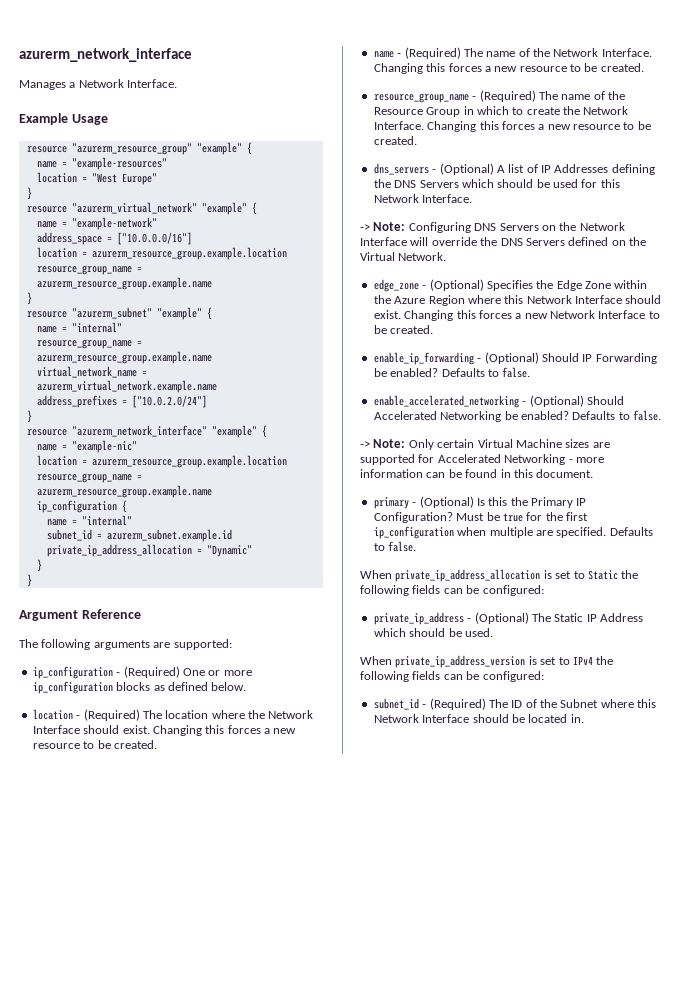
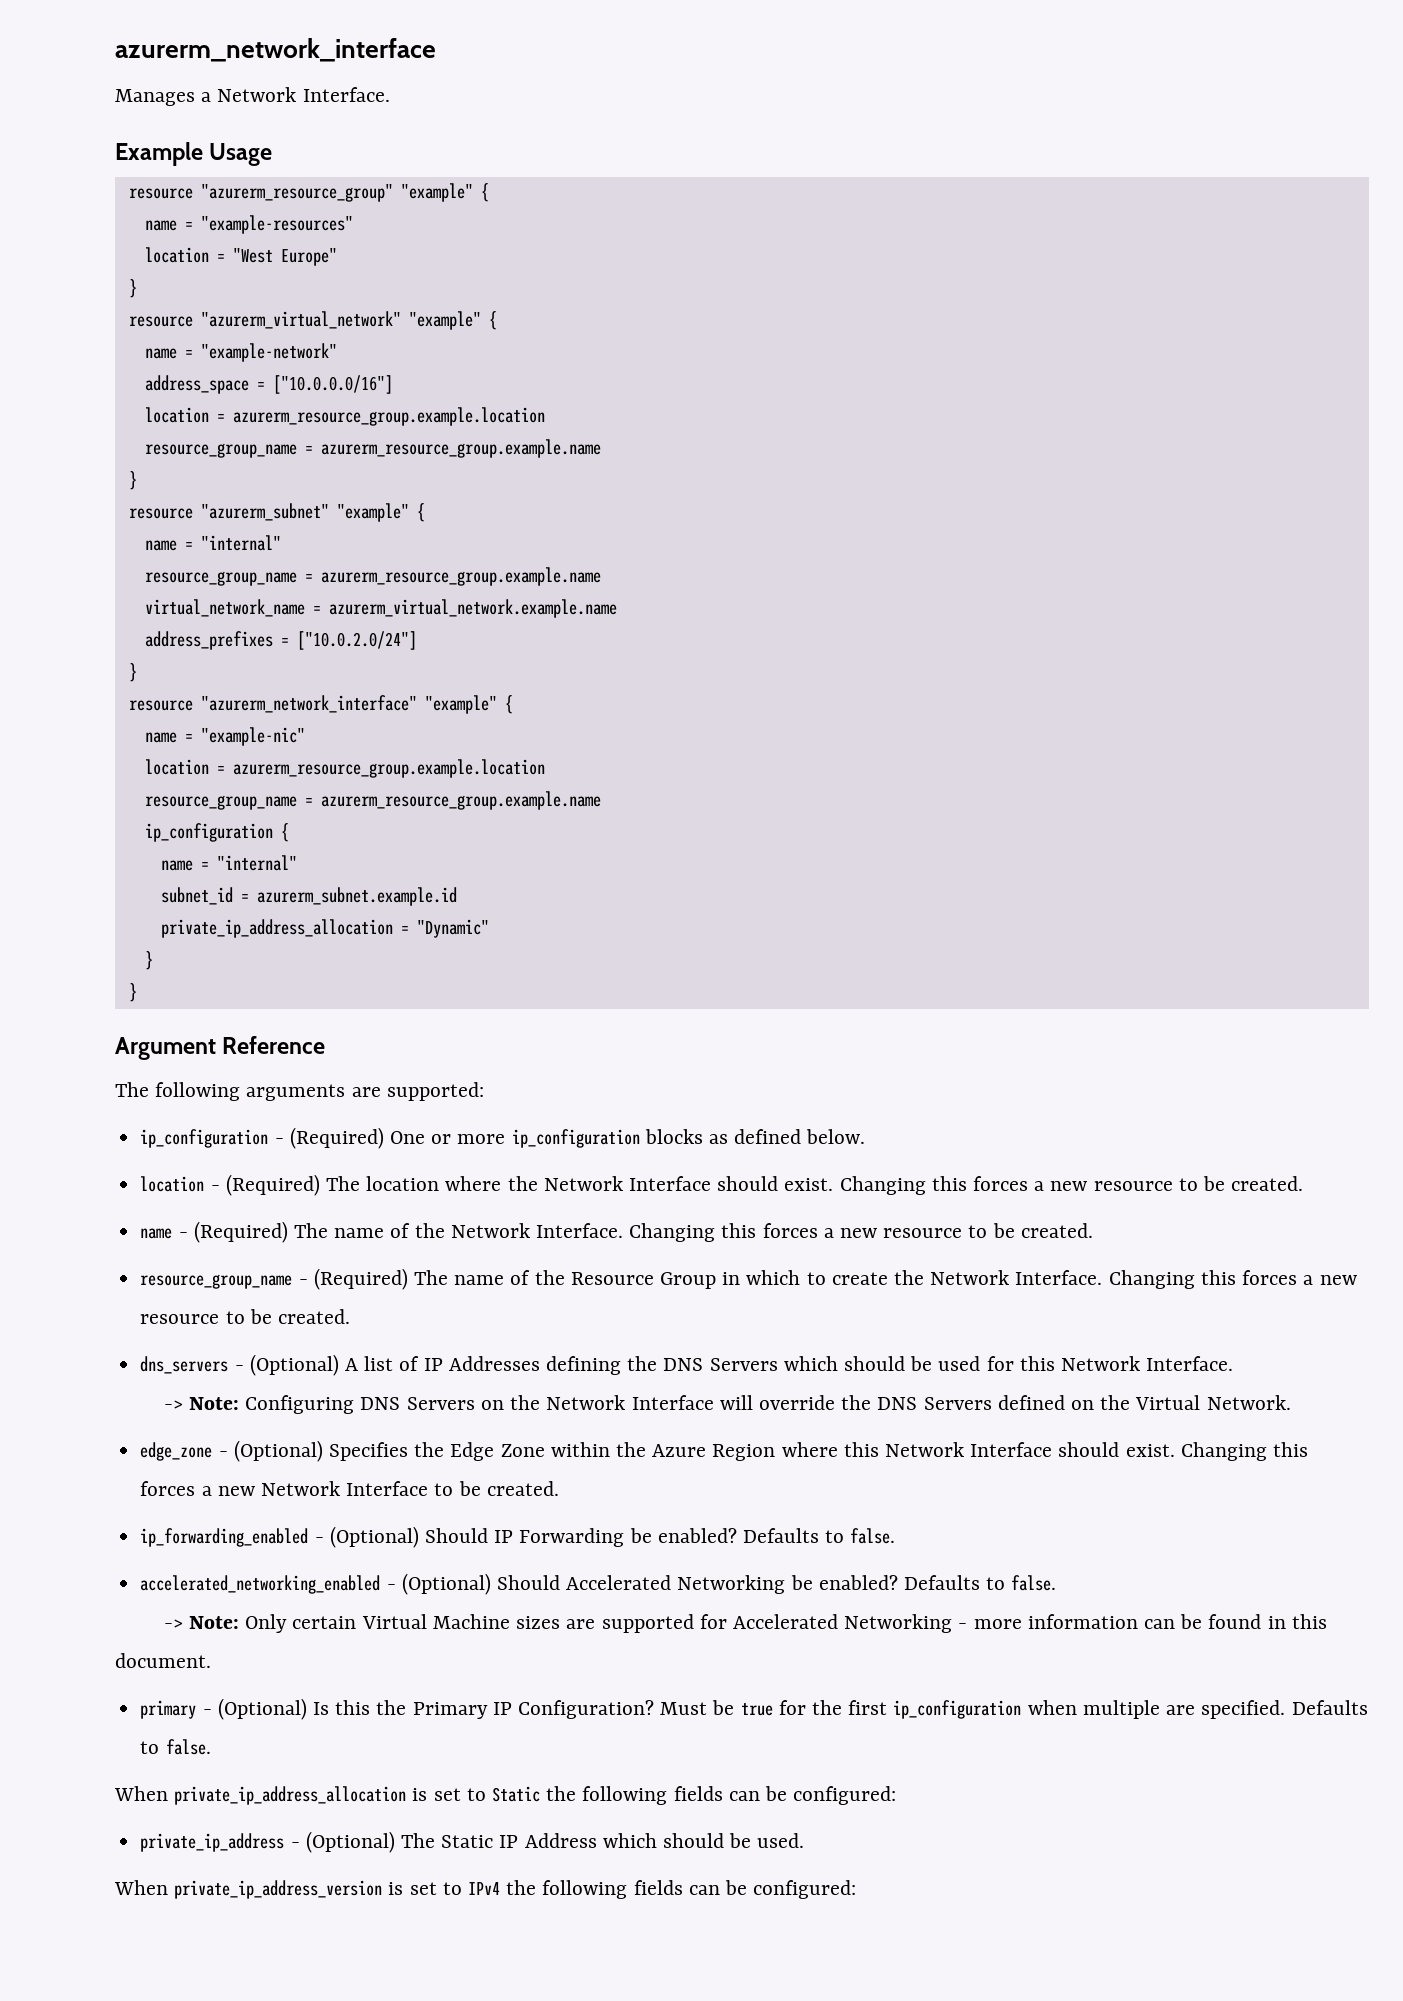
[373,352,474,365] enable_ip_forwarding -> [140,1528,309,1547] ip_forwarding_enabled
[373,395,519,408] enable_accelerated_networking -> [140,1575,381,1594] accelerated_networking_enabled
[373,698,657,710] [373,714,584,723] // subnet_id - (Required) The ID of the Subnet where this Network Interface should be located in. -> (857, 1889) none

